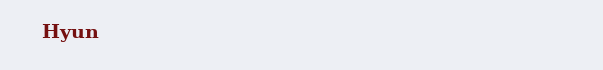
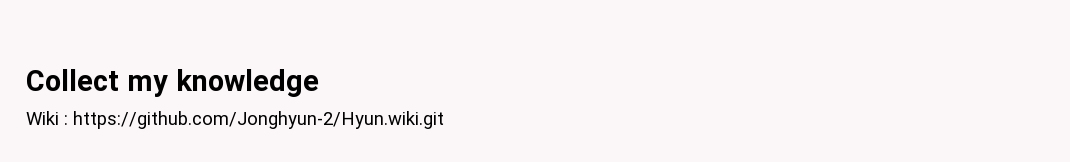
[42,24,99,42] Hyun -> [26,69,319,97] [26,111,444,129] Collect my knowledge // Wiki : https://github.com/Jonghyun-2/Hyun.wiki.git

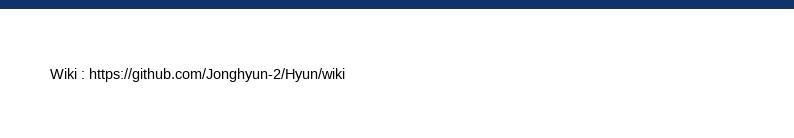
[26,69,319,97] Collect my knowledge // -> (50, 73) none
[73,111,444,129] https://github.com/Jonghyun-2/Hyun.wiki.git -> [89,68,345,82] https://github.com/Jonghyun-2/Hyun/wiki

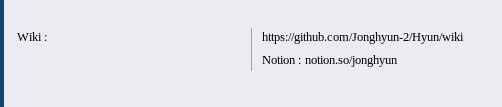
(345, 75) none -> [262,55,398,67] // Notion : notion.so/jonghyun

